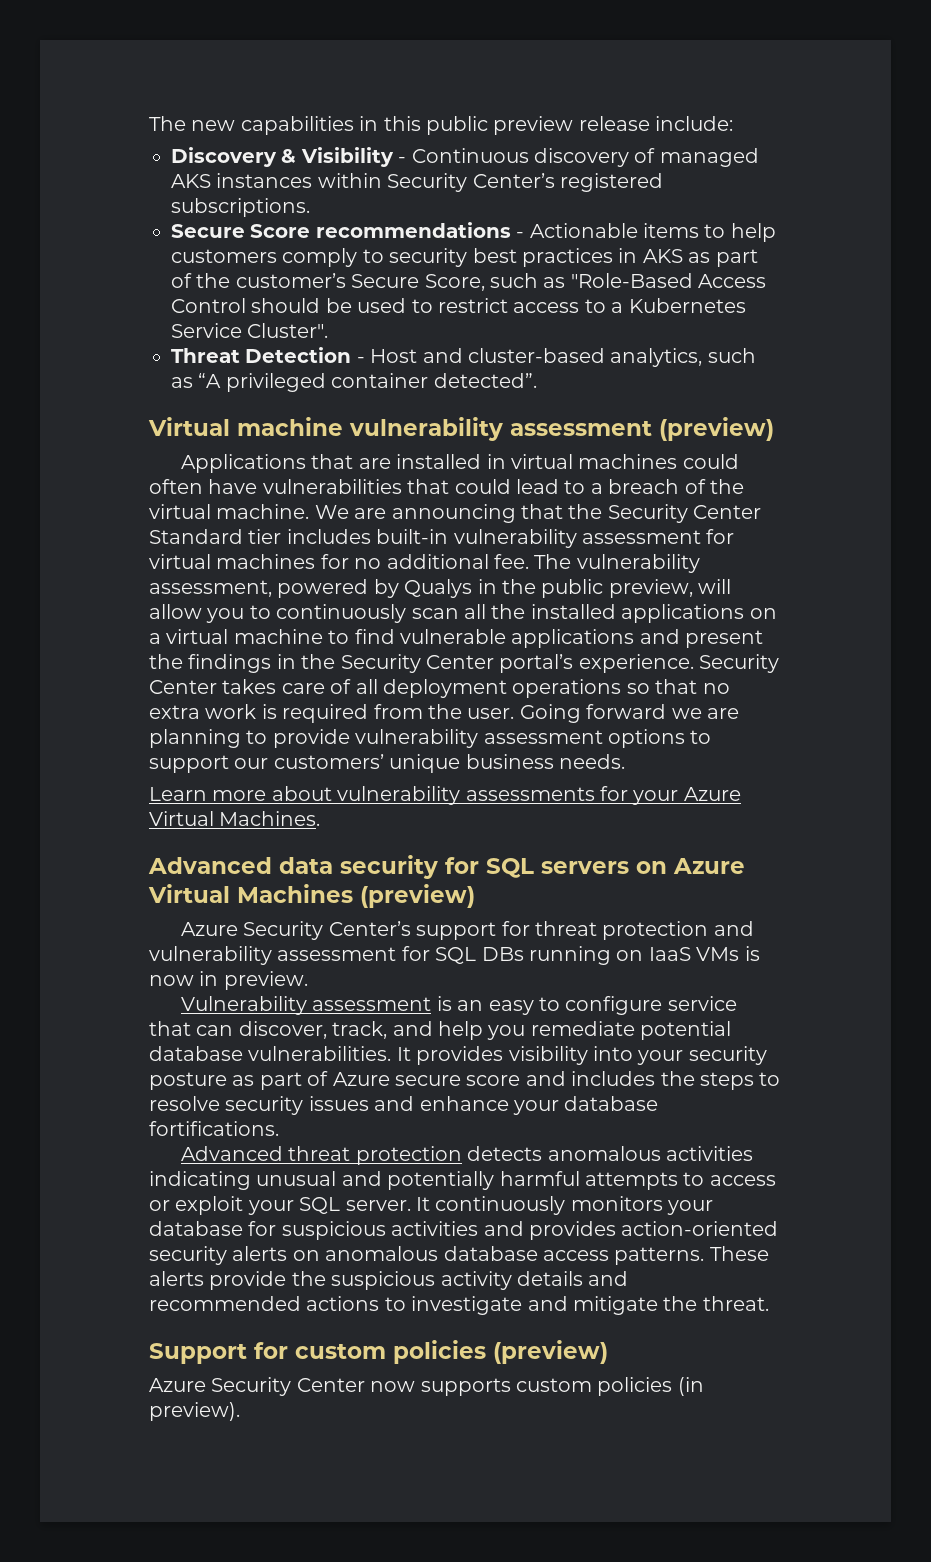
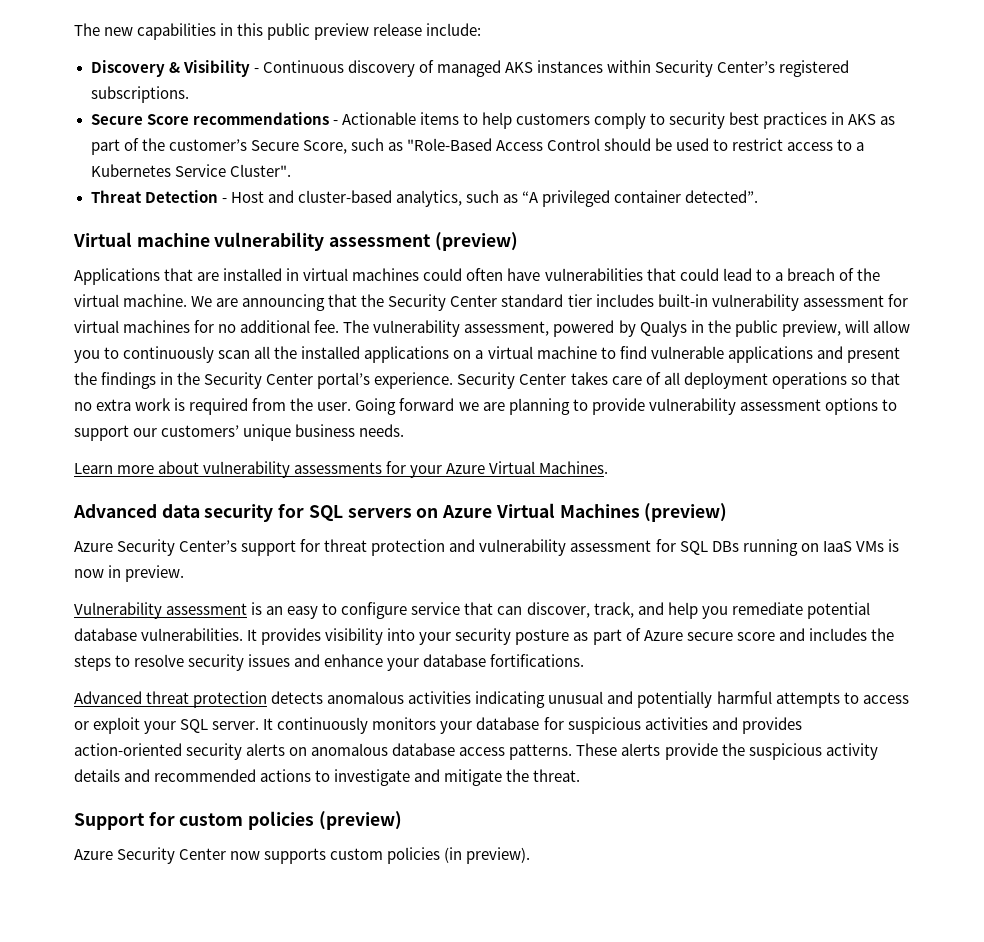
[149,529,243,544] Standard -> [501,294,564,307] standard

